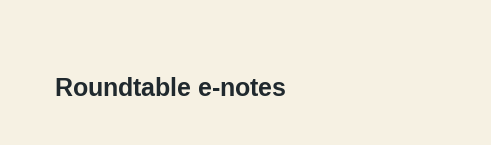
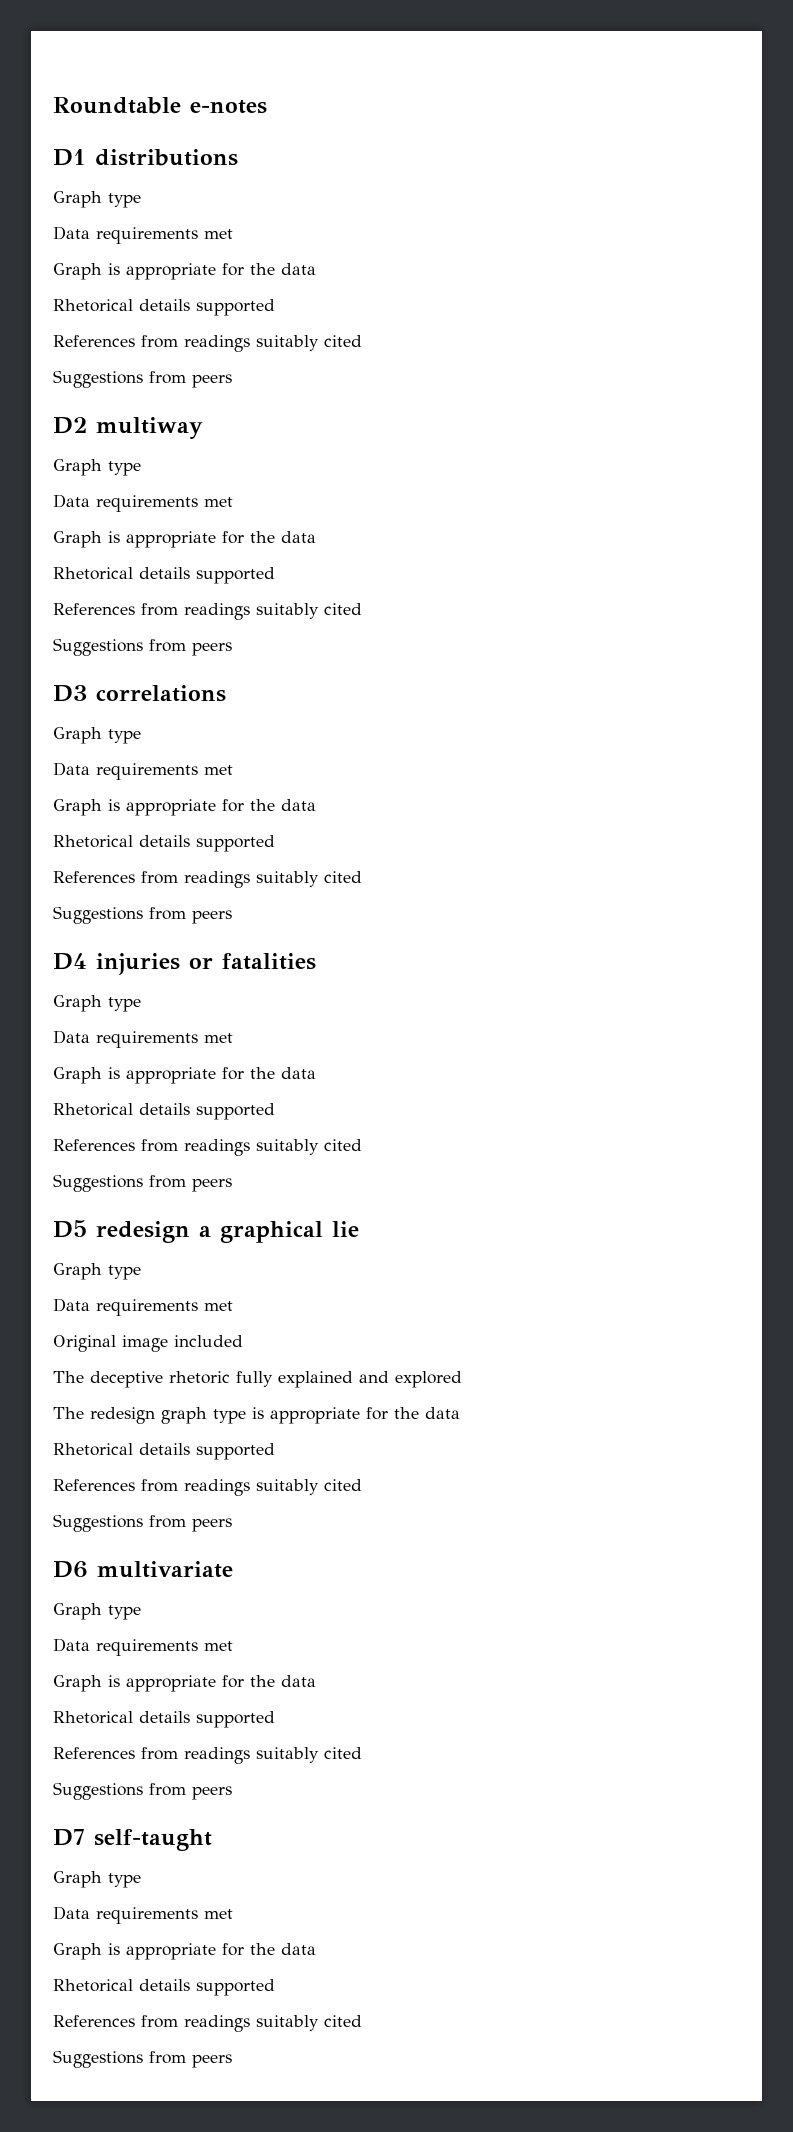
(286, 87) none -> [53,149,238,166] [53,191,141,208] [53,226,233,244] [53,263,316,280] [53,299,275,316] [53,335,362,352] [53,370,232,388] [53,417,203,439] [53,459,141,476] [53,494,233,512] [53,531,316,548] [53,567,275,584] [53,603,362,620] [53,638,232,656] [53,685,226,702] [53,727,141,744] [53,762,233,780] [53,799,316,816] [53,835,275,852] [53,871,362,888] [53,906,232,924] [53,953,316,975] [53,995,141,1012] [53,1030,233,1048] [53,1067,316,1084] [53,1103,275,1120] [53,1139,362,1156] [53,1174,232,1192] [53,1220,359,1243] [53,1263,141,1280] [53,1298,233,1316] [53,1335,243,1352] [53,1371,462,1388] [53,1407,460,1424] [53,1443,275,1460] [53,1479,362,1496] [53,1514,232,1532] [53,1561,233,1578] [53,1603,141,1620] [53,1638,233,1656] [53,1675,316,1692] [53,1711,275,1728] [53,1747,362,1764] [53,1782,232,1800] [53,1829,212,1851] [53,1871,141,1888] [53,1906,233,1924] [53,1943,316,1960] [53,1979,275,1996] [53,2015,362,2032] [53,2050,232,2068] // D1 distributions // Graph type // Data requirements met // Graph is appropriate for the data // Rhetorical details supported // References from readings suitably cited // Suggestions from peers // D2 multiway // Graph type // Data requirements met // Graph is appropriate for the data // Rhetorical details supported // References from readings suitably cited // Suggestions from peers // D3 correlations // Graph type // Data requirements met // Graph is appropriate for the data // Rhetorical details supported // References from readings suitably cited // Suggestions from peers // D4 injuries or fatalities // Graph type // Data requirements met // Graph is appropriate for the data // Rhetorical details supported // References from readings suitably cited // Suggestions from peers // D5 redesign a graphical lie // Graph type // Data requirements met // Original image included // The deceptive rhetoric fully explained and explored // The redesign graph type is appropriate for the data // Rhetorical details supported // References from readings suitably cited // Suggestions from peers // D6 multivariate // Graph type // Data requirements met // Graph is appropriate for the data // Rhetorical details supported // References from readings suitably cited // Suggestions from peers // D7 self-taught // Graph type // Data requirements met // Graph is appropriate for the data // Rhetorical details supported // References from readings suitably cited // Suggestions from peers

